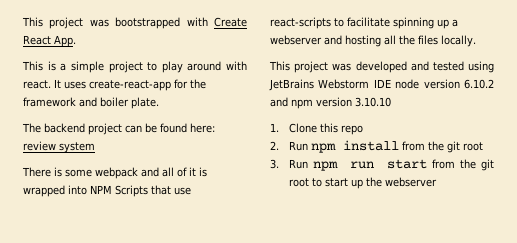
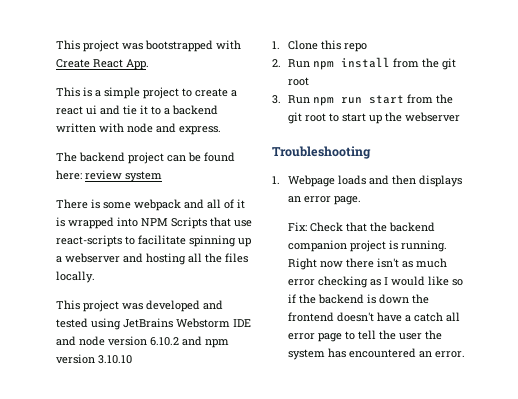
[161,61,247,73] [23,79,206,91] [23,97,159,109] play around with react. It uses create-react-app for the framework and boiler plate. -> [195,88,237,97] [56,105,218,115] [56,123,221,135] create a react ui and tie it to a backend written with node and express.
(391, 83) none -> [56,336,76,346] and
(437, 182) none -> [272,146,371,159] [272,175,463,187] [288,196,362,205] [288,222,436,232] [288,240,448,252] [288,258,448,270] [288,276,464,288] [288,294,430,304] [288,312,461,322] [288,330,443,342] [288,348,466,360] // Troubleshooting // 1. Webpage loads and then displays an error page. // Fix: Check that the backend companion project is running. Right now there isn't as much error checking as I would like so if the backend is down the frontend doesn't have a catch all error page to tell the user the system has encountered an error.

